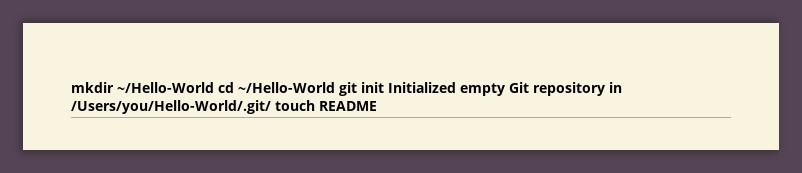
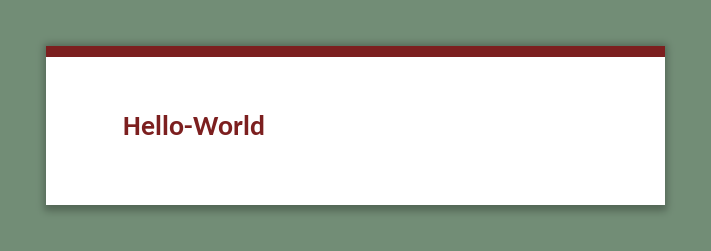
[71,82,622,96] [71,100,377,114] mkdir ~/Hello-World cd ~/Hello-World git init Initialized empty Git repository in /Users/you/Hello-World/.git/ touch README -> [123,115,265,135] Hello-World

